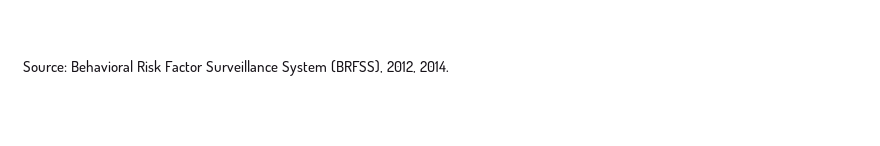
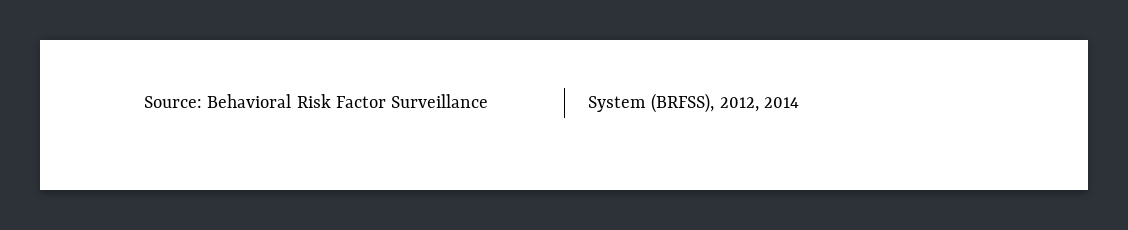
[420,61,450,72] 2014. -> [763,97,799,108] 2014

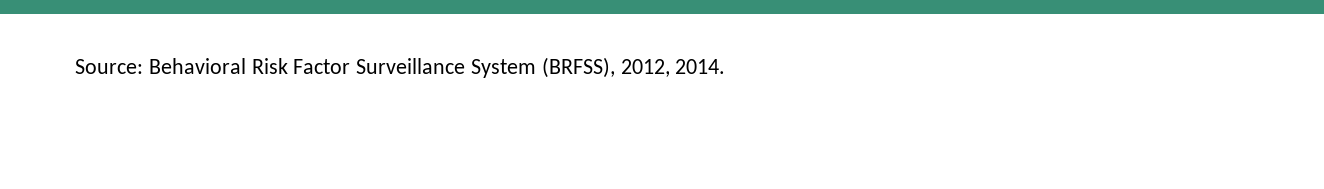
[763,97,799,108] 2014 -> [675,59,726,74] 2014.

